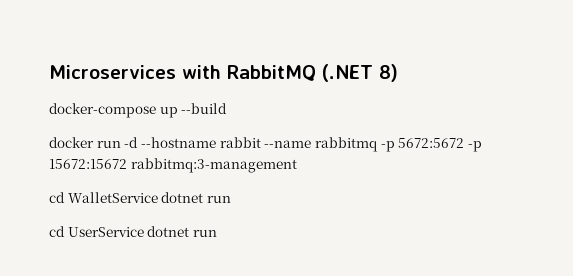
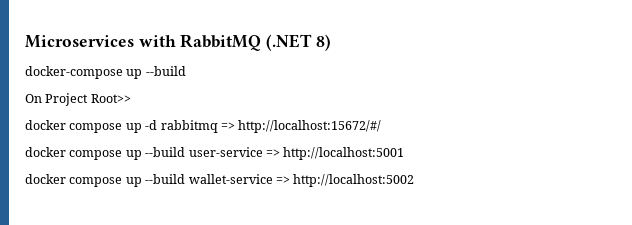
[49,137,482,152] [49,158,297,173] [49,192,231,203] [49,226,217,237] docker run -d --hostname rabbit --name rabbitmq -p 5672:5672 -p 15672:15672 rabbitmq:3-management // cd WalletService dotnet run // cd UserService dotnet run -> [25,93,131,106] [25,120,382,133] [25,147,405,160] [25,174,415,187] On Project Root>> // docker compose up -d rabbitmq => http://localhost:15672/#/ // docker compose up --build user-service => http://localhost:5001 // docker compose up --build wallet-service => http://localhost:5002

